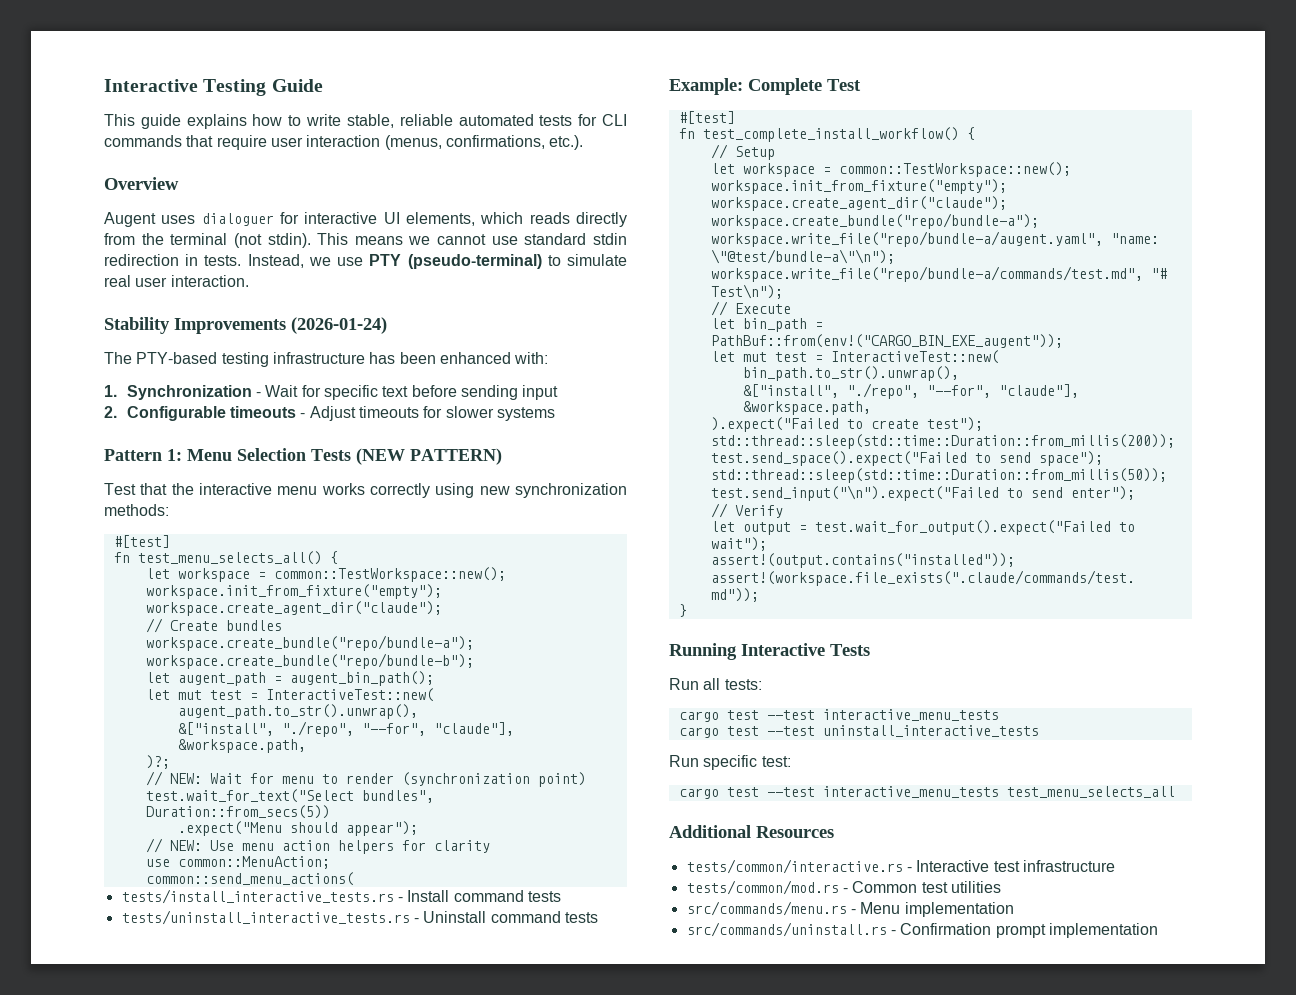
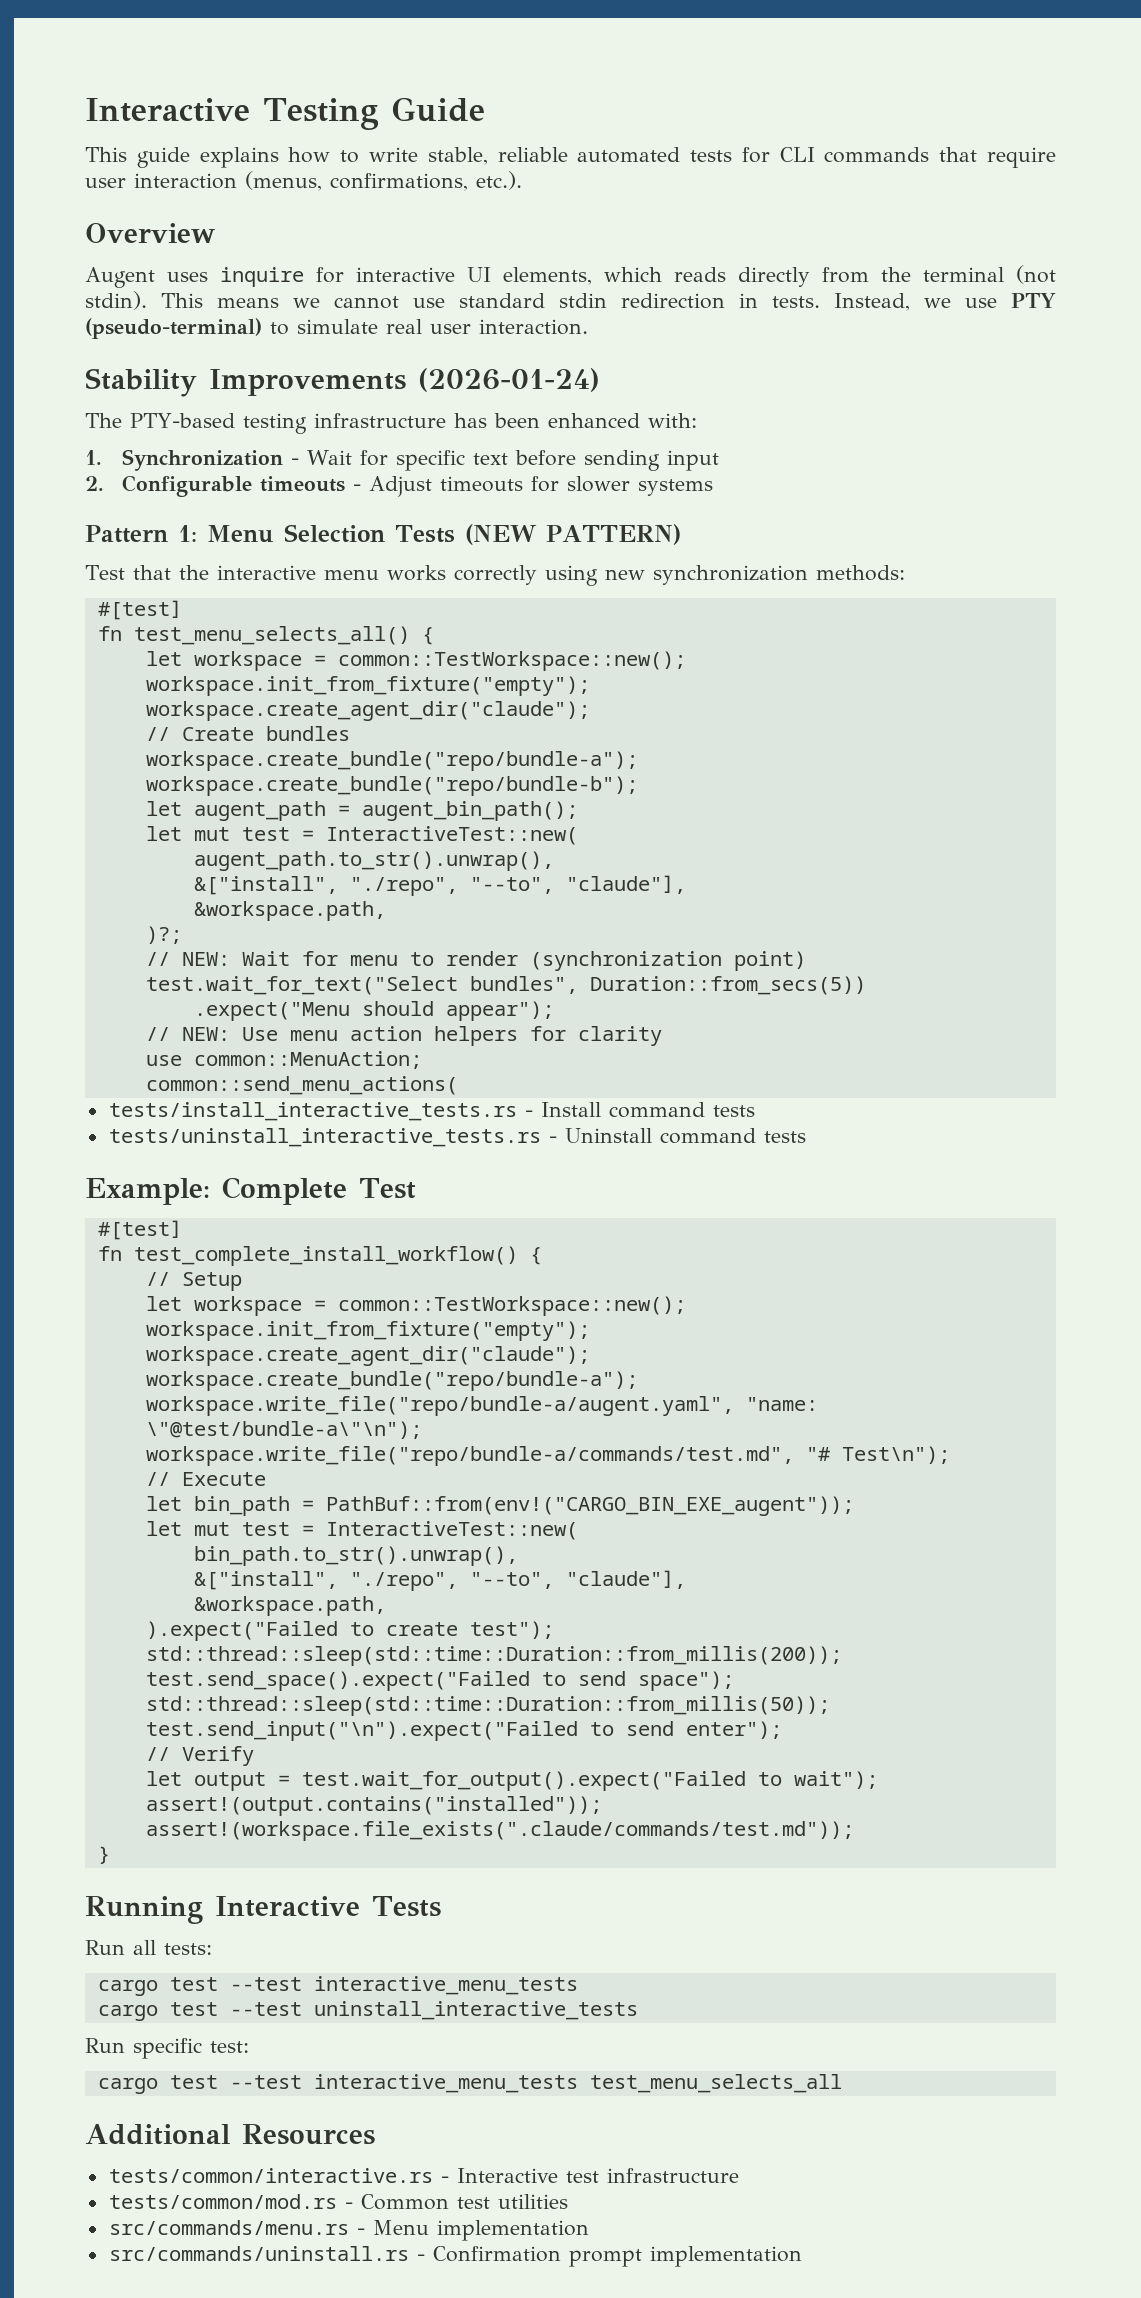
[201,213,274,226] dialoguer -> [220,267,304,287] inquire
[361,723,426,736] "--for", -> [469,877,554,894] "--to",
[926,385,991,398] "--for", -> [469,1572,554,1589] "--to",

